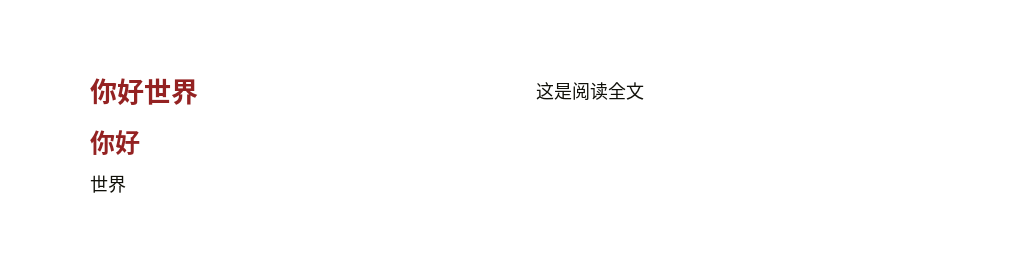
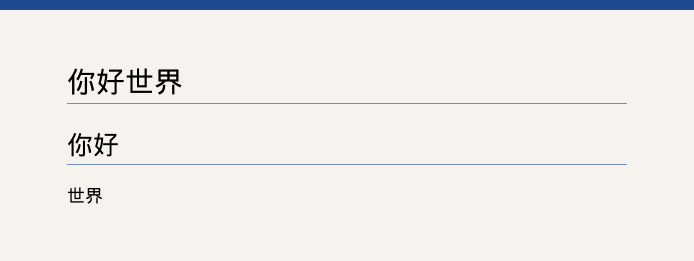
[536,82,644,100] // 这是阅读全文 -> (103, 196) none

